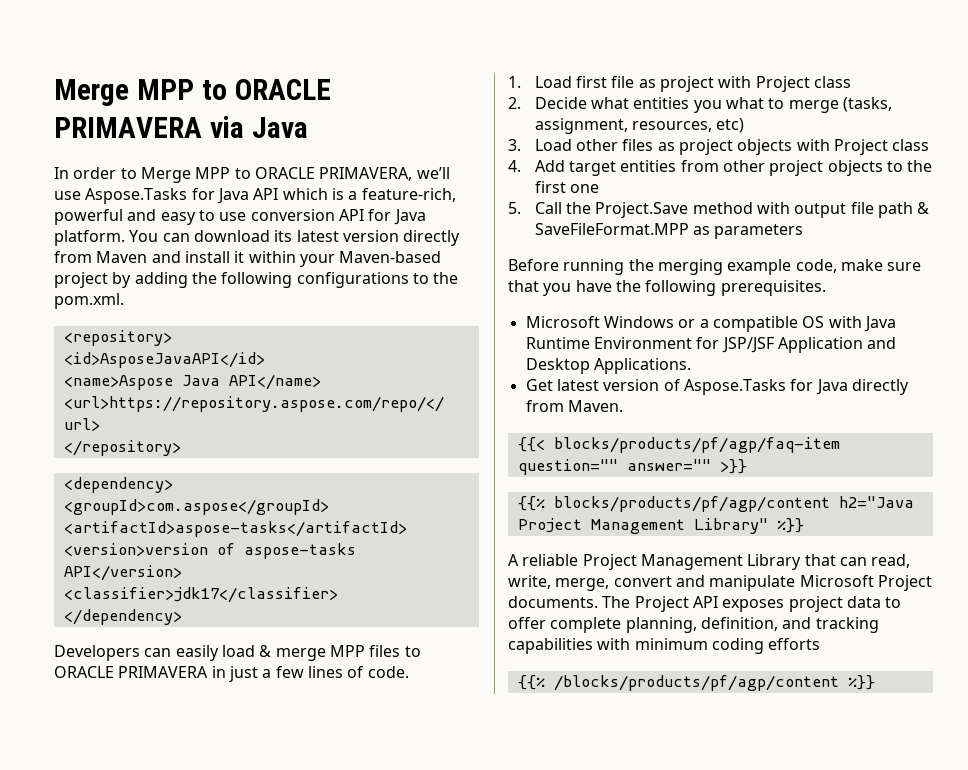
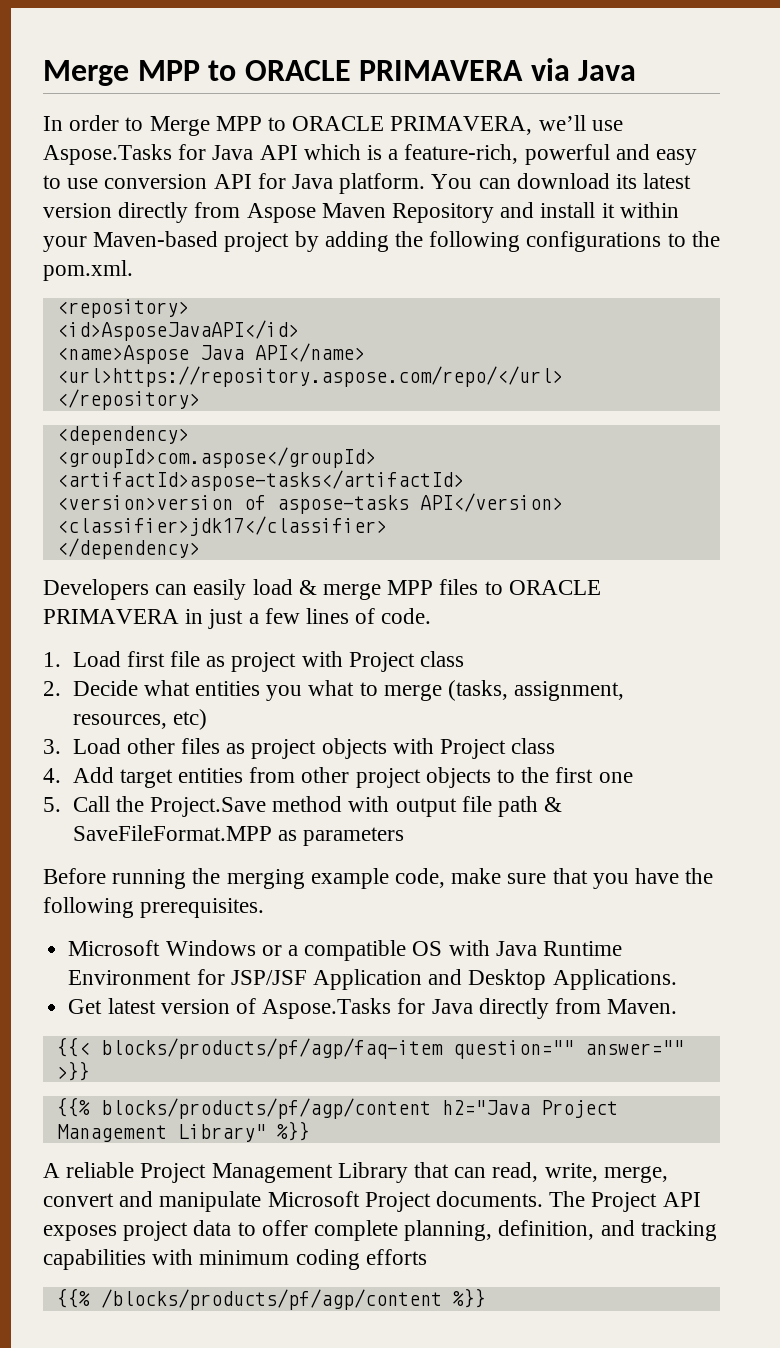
[96,251,148,263] Maven -> [246,203,495,223] Aspose Maven Repository

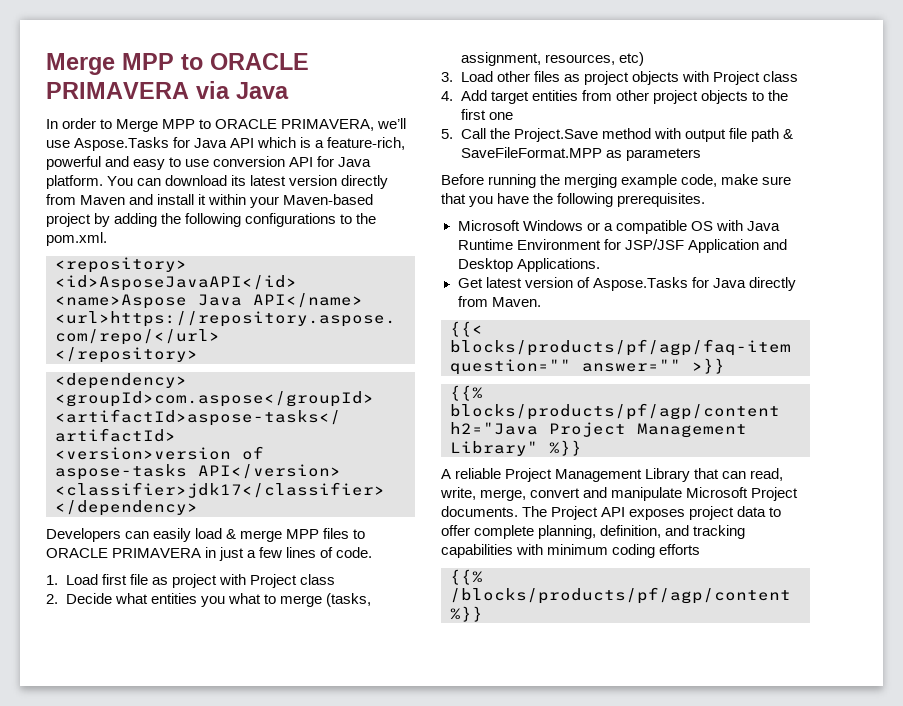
[246,203,495,223] Aspose Maven Repository -> [80,195,126,205] Maven

